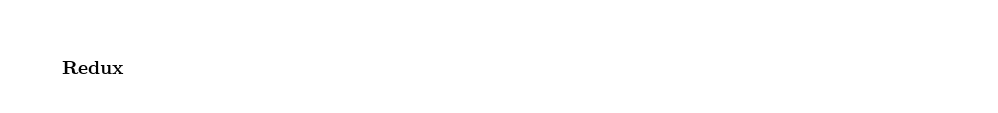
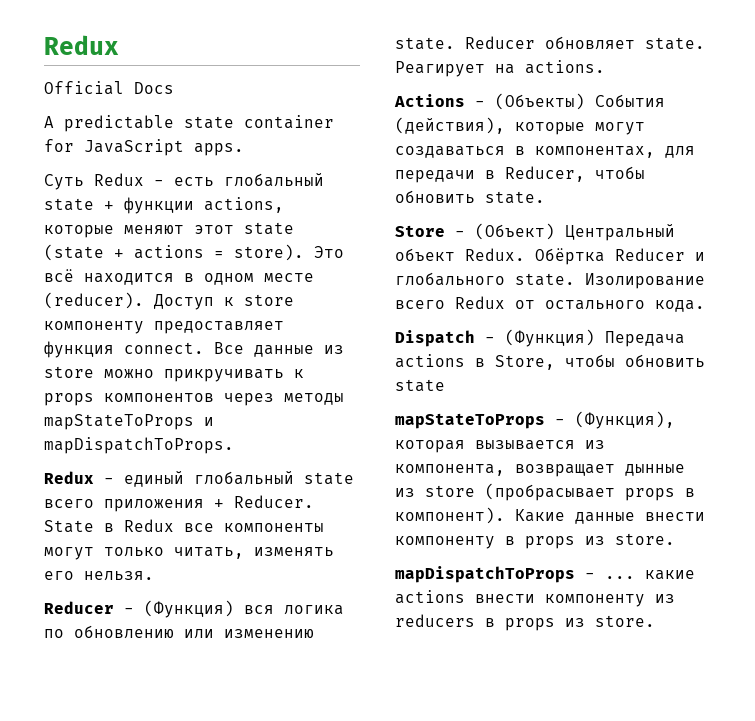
[62,61,124,74] Redux -> [44,35,119,55] [44,81,174,95] [44,115,334,132] [44,139,244,156] [44,173,324,190] [44,197,284,214] [44,222,294,238] [44,244,344,261] [44,269,314,285] [44,292,294,310] [44,321,284,334] [44,341,344,358] [44,366,304,382] [44,393,344,406] [44,414,214,430] [44,437,234,454] [44,471,354,487] [44,495,314,512] [44,519,324,533] [44,547,334,560] [44,571,154,581] [44,600,344,618] [44,625,314,639] [395,36,705,50] [395,60,605,77] [394,93,665,110] [395,117,645,135] [395,146,695,158] [395,166,645,183] [395,190,545,204] [395,223,675,241] [395,248,705,265] [395,272,705,289] [395,296,705,312] [395,329,685,347] [395,354,705,370] [395,379,445,392] [395,411,675,429] [395,440,605,453] [395,464,685,477] [395,483,695,501] [395,507,705,524] [395,533,675,549] [395,566,695,583] [395,590,675,607] [395,614,655,631] Redux // Official Docs // A predictable state container for JavaScript apps. // Суть Redux - есть глобальный state + функции actions, которые меняют этот state (state + actions = store). Это всё находится в одном месте (reducer). Доступ к store компоненту предоставляет функция connect. Все данные из store можно прикручивать к props компонентов через методы mapStateToProps и mapDispatchToProps. // Redux - единый глобальный state всего приложения + Reducer. State в Redux все компоненты могут только читать, изменять его нельзя. // Reducer - (Функция) вся логика по обновлению или изменению state. Reducer обновляет state. Реагирует на actions. // Actions - (Объекты) События (действия), которые могут создаваться в компонентах, для передачи в Reducer, чтобы обновить state. // Store - (Объект) Центральный объект Redux. Обёртка Reducer и глобального state. Изолирование всего Redux от остального кода. // Dispatch - (Функция) Передача actions в Store, чтобы обновить state // mapStateToProps - (Функция), которая вызывается из компонента, возвращает дынные из store (пробрасывает props в компонент). Какие данные внести компоненту в props из store. // mapDispatchToProps - ... какие actions внести компоненту из reducers в props из store.

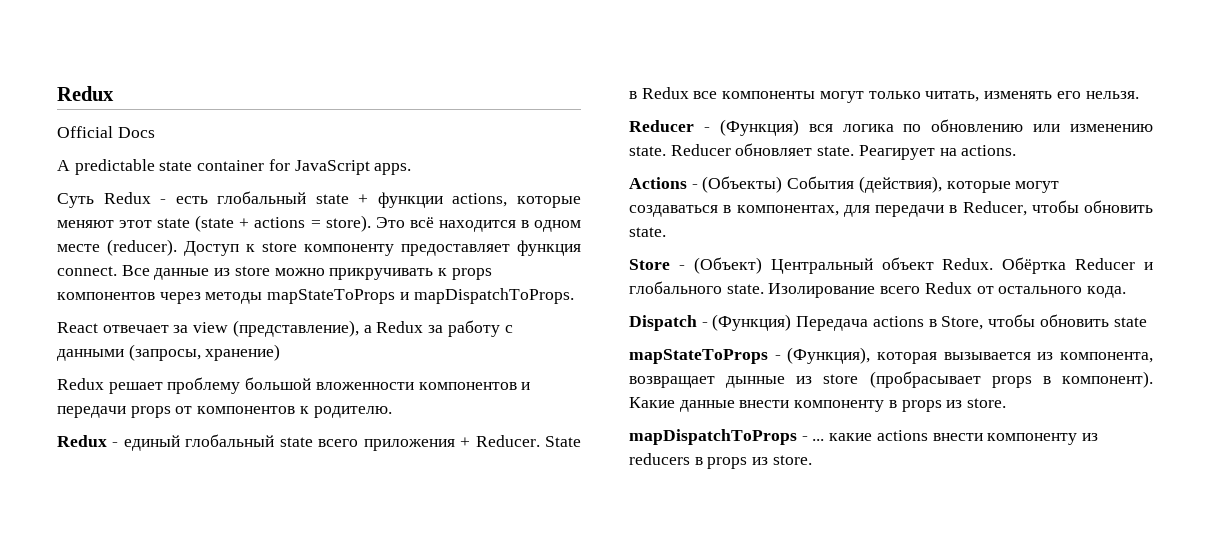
(234, 445) none -> [57,320,513,337] [57,344,281,361] [57,377,531,394] [57,406,392,418] // React отвечает за view (представление), а Redux за работу с данными (запросы, хранение) // Redux решает проблему большой вложенности компонентов и передачи props от компонентов к родителю.

